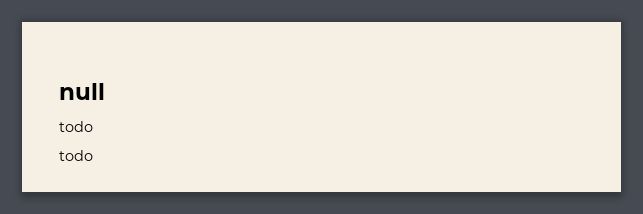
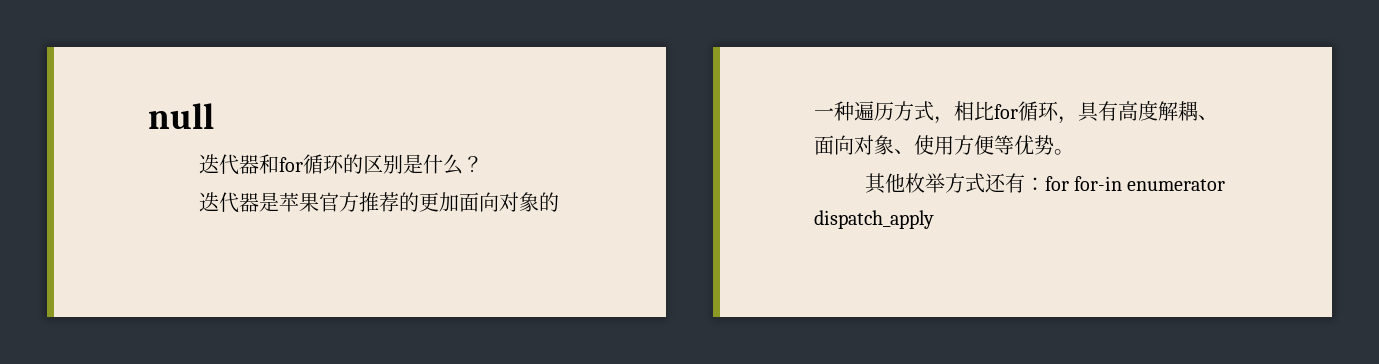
[59,121,93,132] [59,150,93,161] todo // todo -> [198,154,483,175] [198,192,559,213] [814,100,1218,124] [814,135,1074,155] [864,173,1226,194] [814,210,934,229] 迭代器和for循环的区别是什么？ // 迭代器是苹果官方推荐的更加面向对象的一种遍历方式，相比for循环，具有高度解耦、面向对象、使用方便等优势。 // 其他枚举方式还有：for for-in enumerator dispatch_apply

